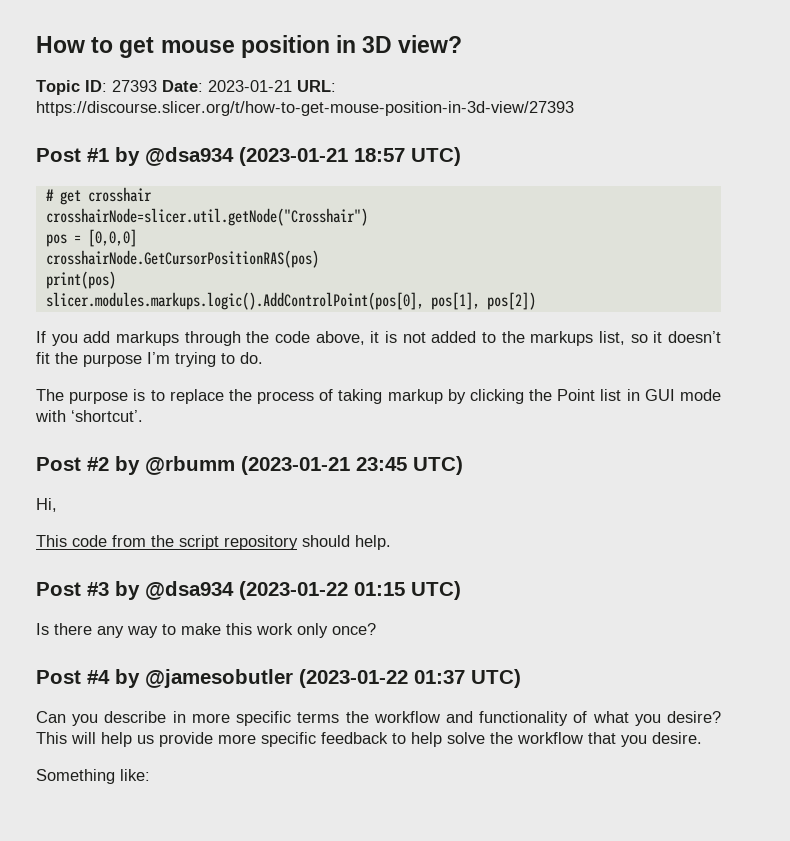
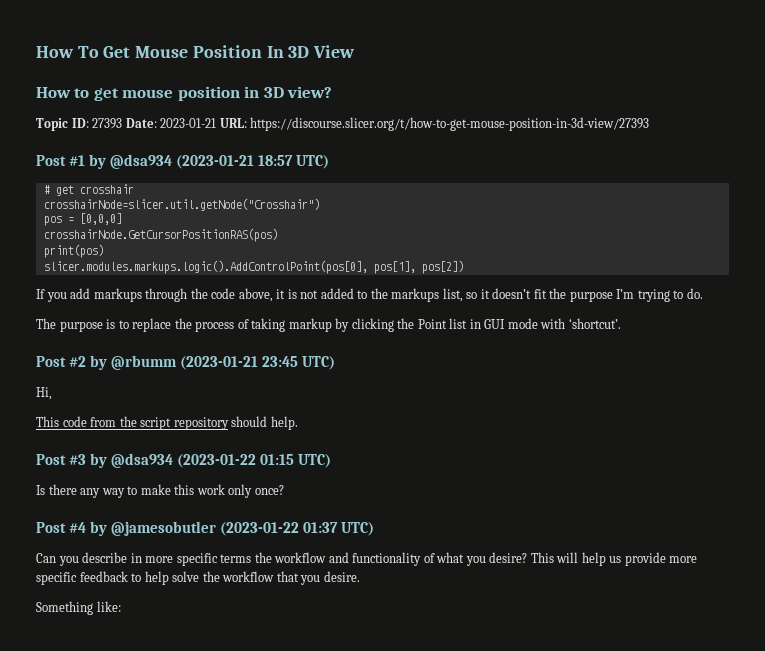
[36,36,85,53] How -> [36,45,356,58] [36,87,71,98] How To Get Mouse Position In 3D View // How

